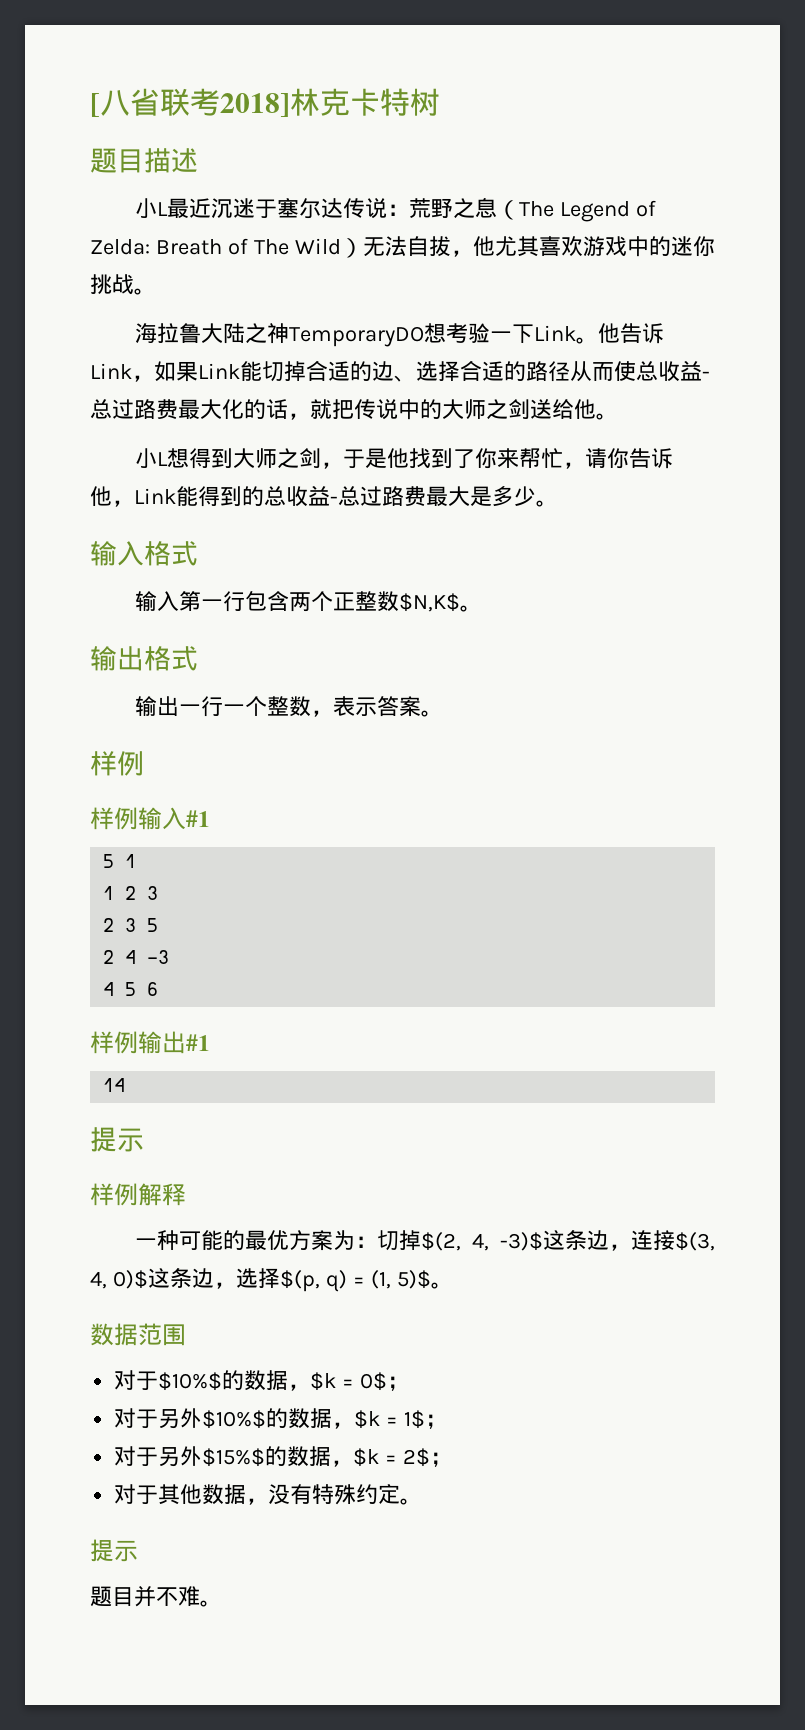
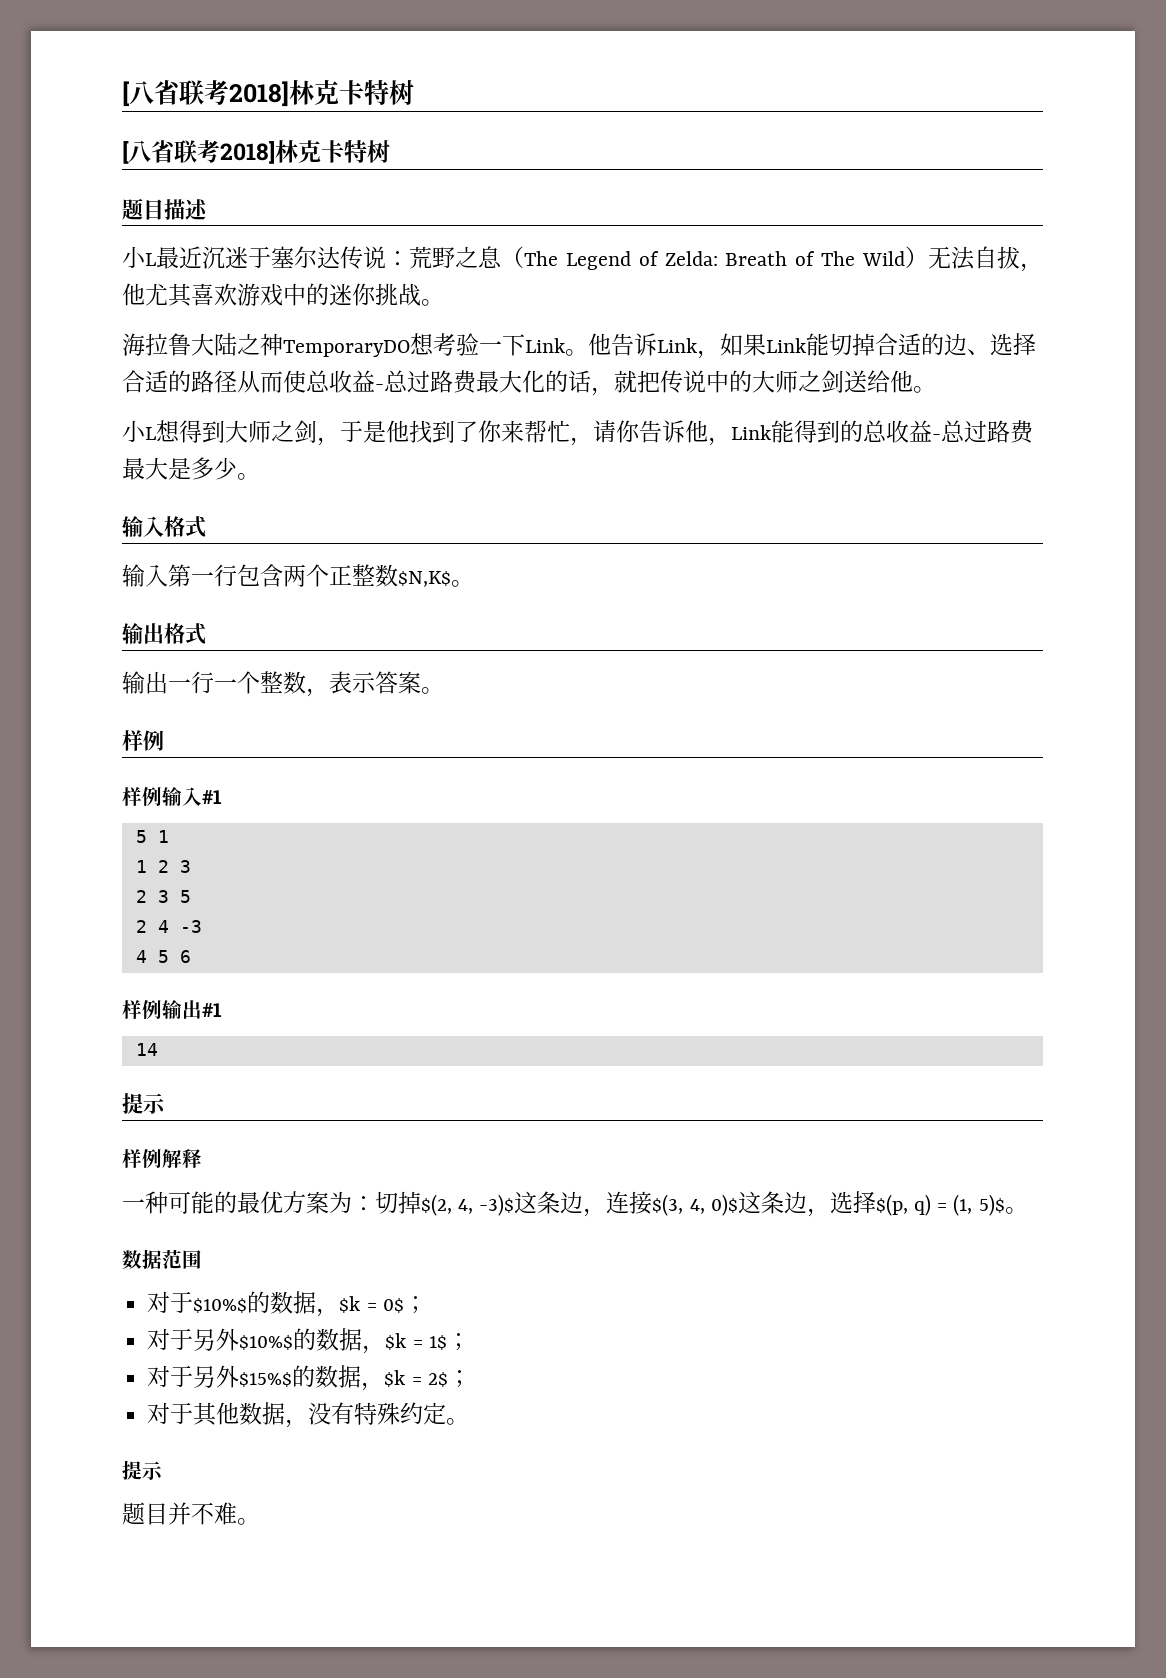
[90,88,440,117] [八省联考2018]林克卡特树 -> [122,80,414,107] [122,140,390,164] [八省联考2018]林克卡特树 // [八省联考2018]林克卡特树

